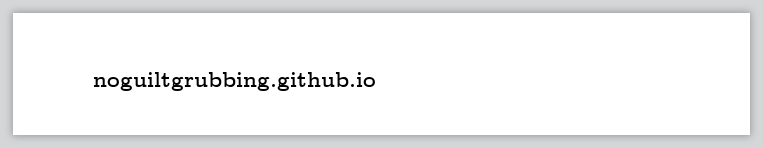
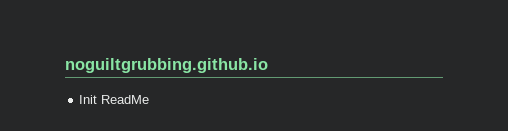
(376, 81) none -> [79,95,150,104] // Init ReadMe

